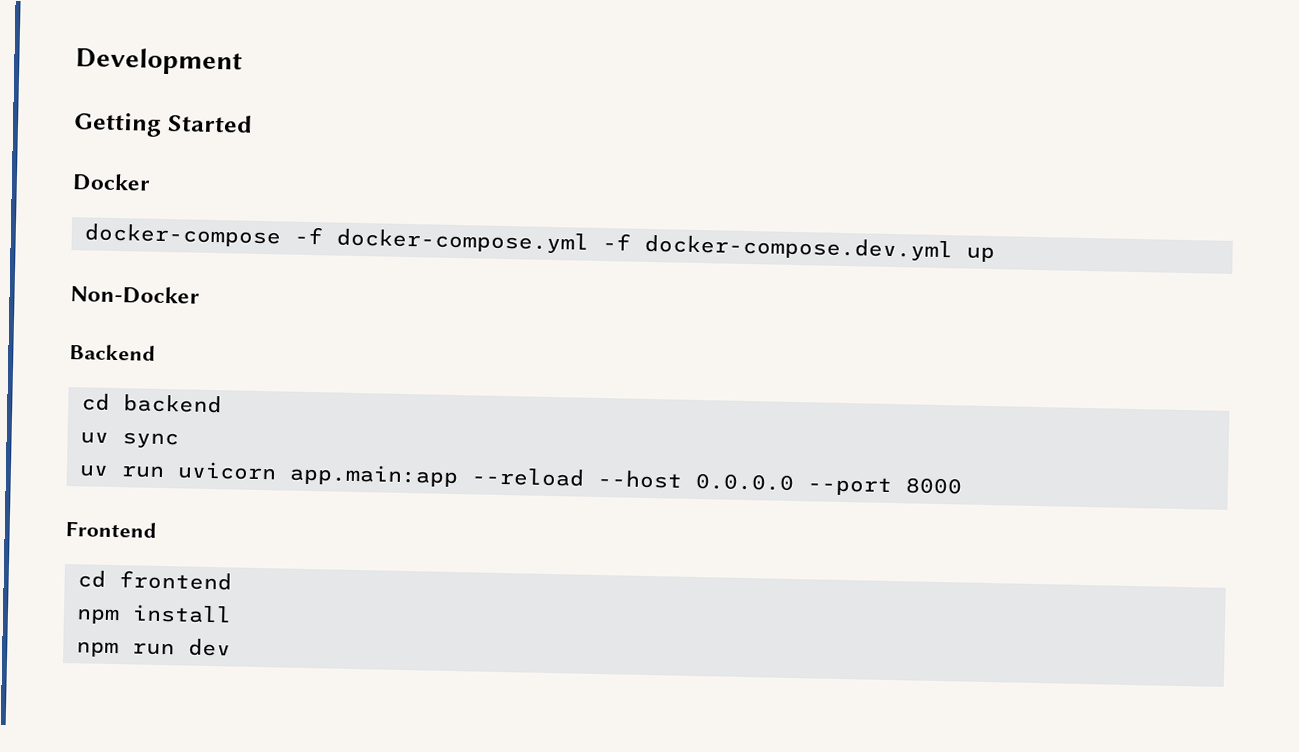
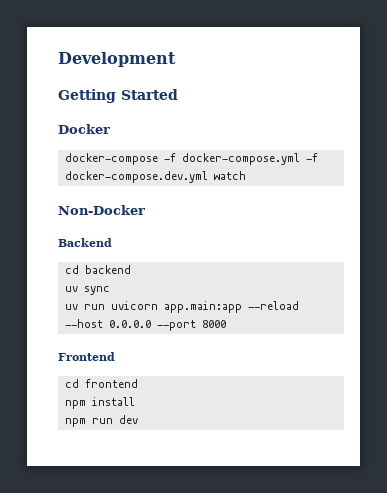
[965,246,995,263] up -> [213,171,246,180] watch

